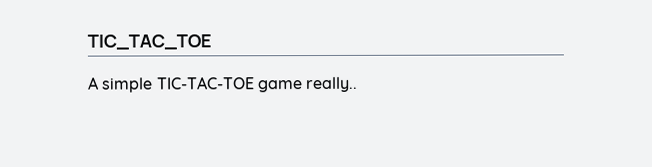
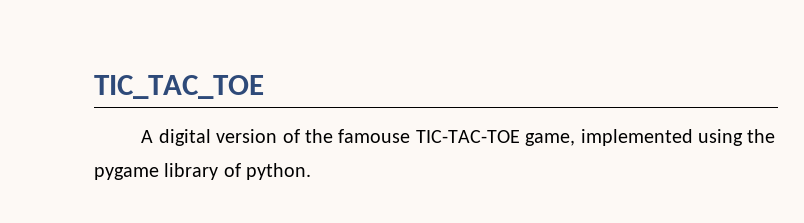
[101,76,359,93] simple TIC-TAC-TOE game really.. -> [158,129,776,146] [94,163,312,180] digital version of the famouse TIC-TAC-TOE game, implemented using the pygame library of python.

